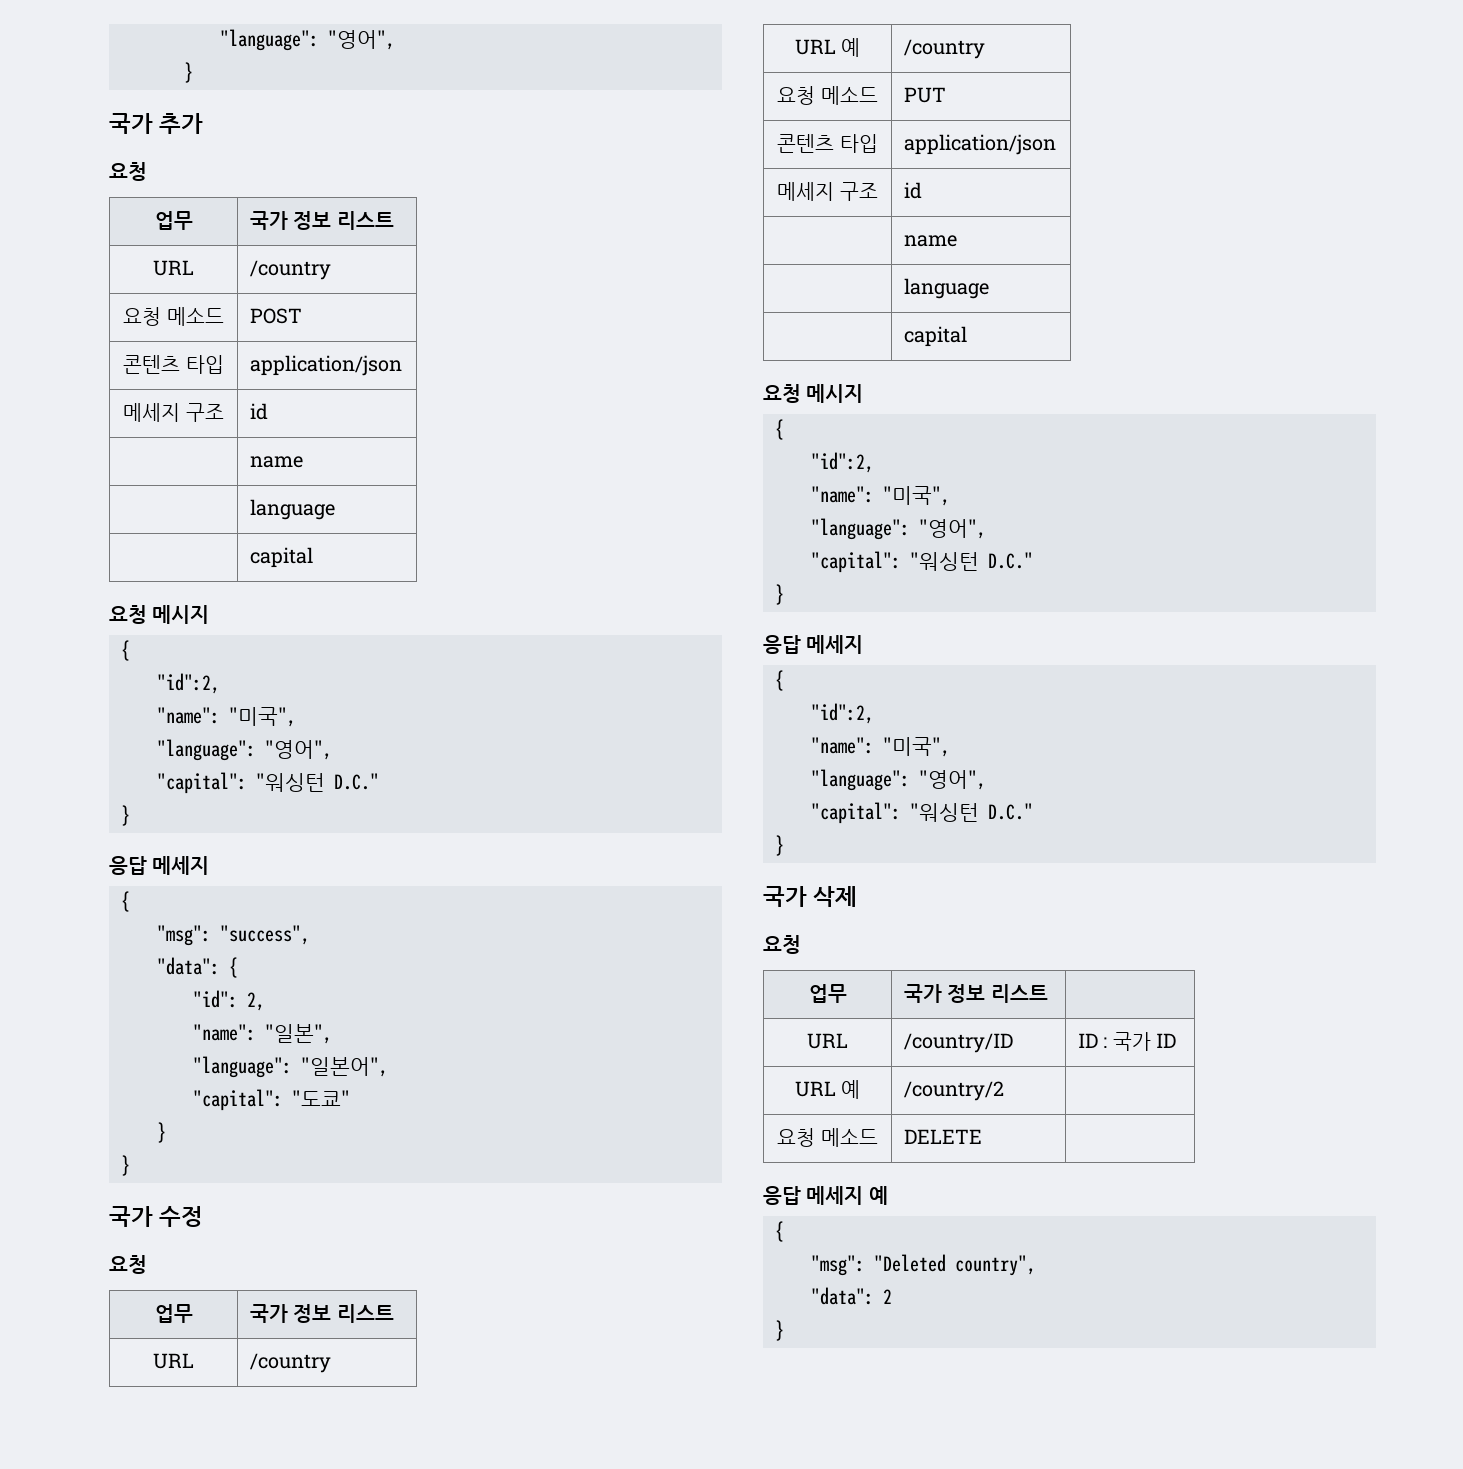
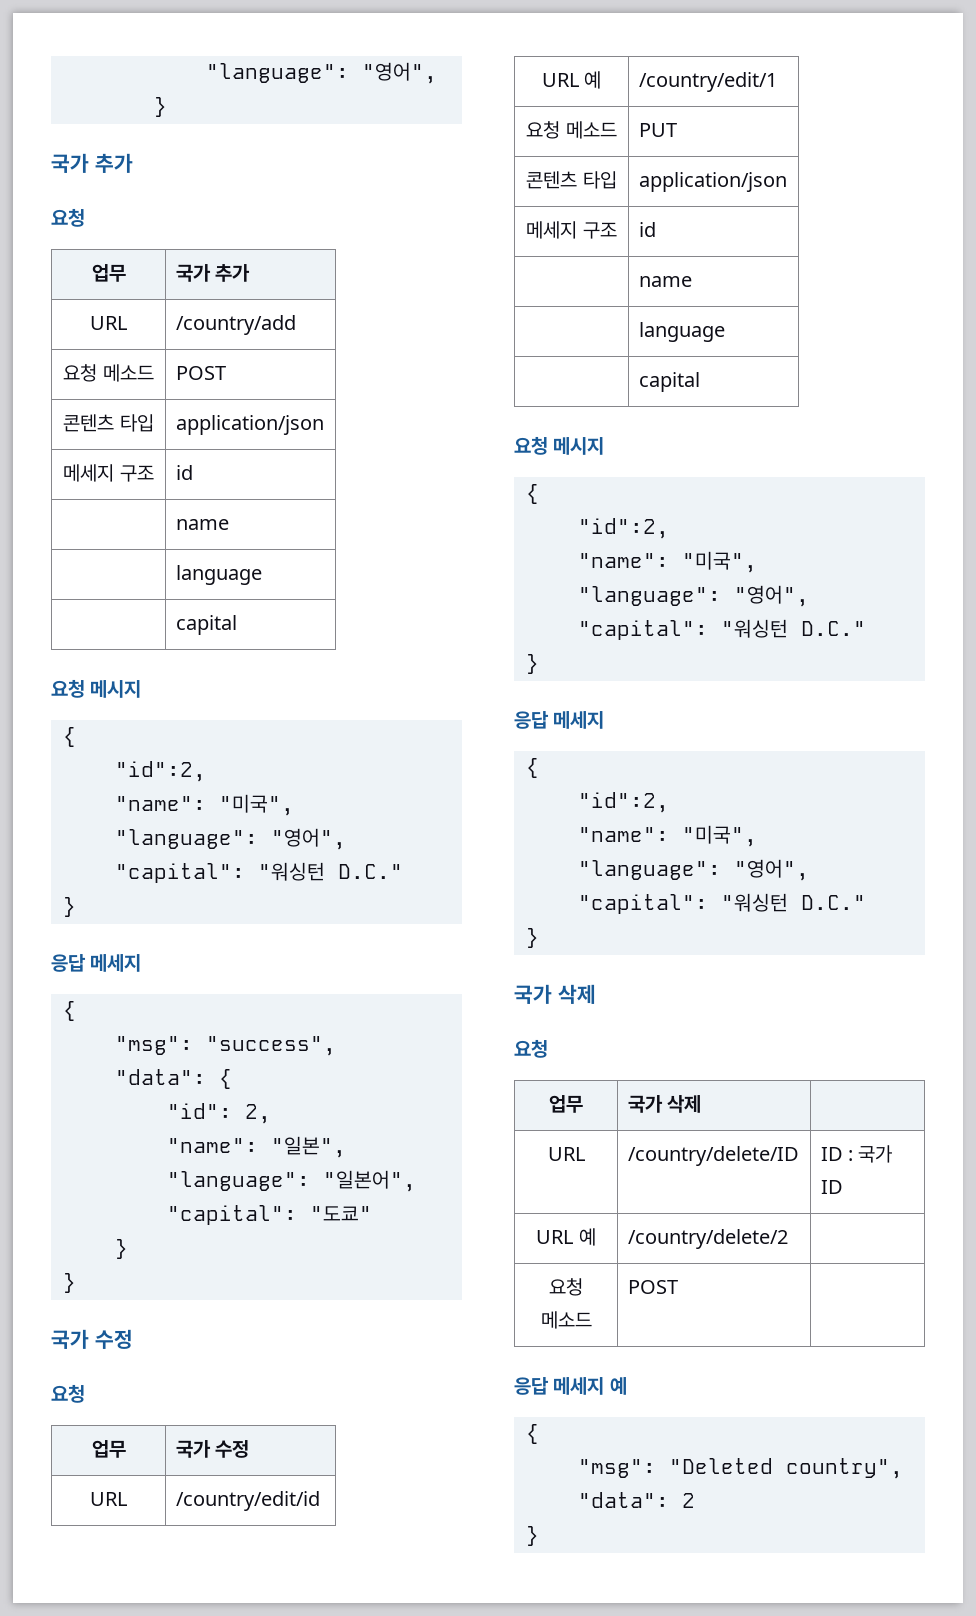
[293,211,394,230] [153,260,194,276] [249,260,331,280] 정보 리스트 // URL | /country -> [215,264,251,282] [90,316,127,330] [175,315,296,335] 추가 // URL | /country/add
[293,1304,394,1323] [153,1353,194,1369] [249,1353,331,1373] [794,38,861,57] [903,39,985,59] 정보 리스트 // URL | /country // URL 예 | /country -> [215,1440,250,1458] [90,1492,127,1506] [175,1491,320,1511] [541,71,602,89] [638,72,777,92] 수정 // URL | /country/edit/id // URL 예 | /country/edit/1
[947,984,1048,1003] [807,1033,848,1049] [903,1033,1013,1053] 정보 리스트 | // URL | /country/ID -> [667,1095,702,1113] [547,1147,585,1161] [627,1146,799,1166] 삭제 | // URL | /country/delete/ID
[903,1081,1004,1101] [777,1128,878,1147] [903,1129,982,1144] /country/2 | // 요청 메소드 | DELETE -> [627,1229,788,1249] [549,1278,583,1296] [540,1311,592,1329] [627,1280,678,1294] /country/delete/2 | // 요청 메소드 | POST

